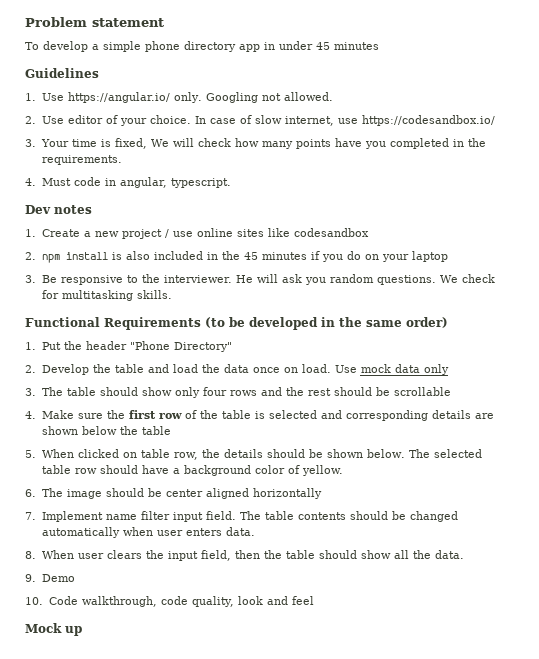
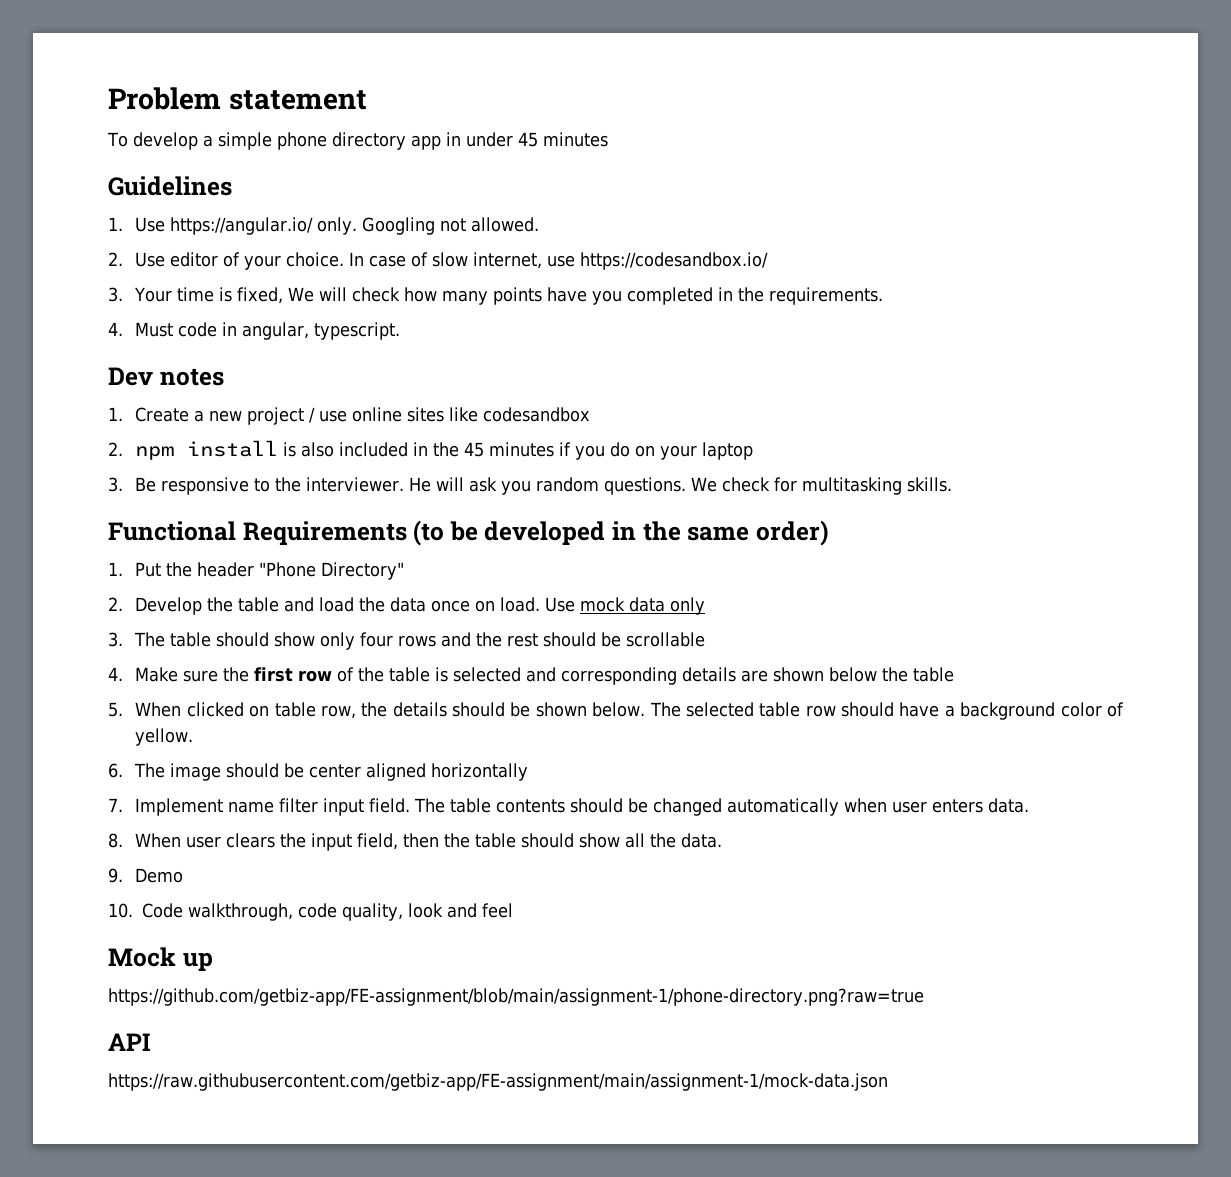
(82, 631) none -> [108,988,924,1006] [108,1033,151,1051] [108,1073,888,1091] // https://github.com/getbiz-app/FE-assignment/blob/main/assignment-1/phone-directory.png?raw=true // API // https://raw.githubusercontent.com/getbiz-app/FE-assignment/main/assignment-1/mock-data.json

